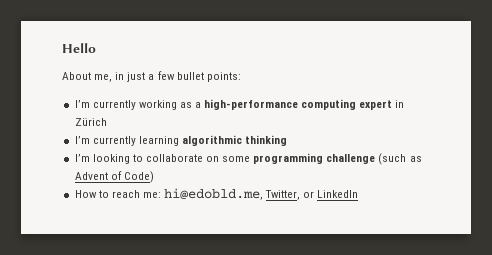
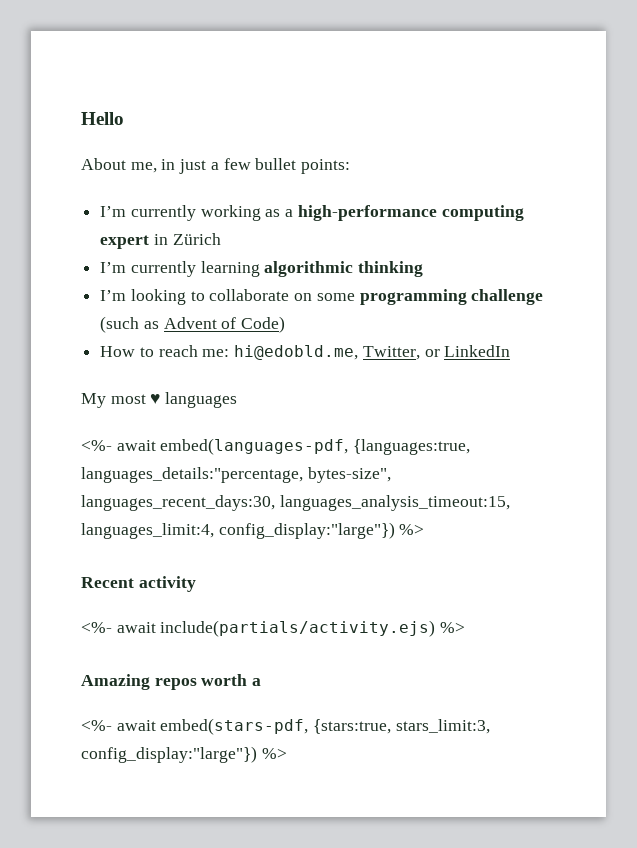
(359, 194) none -> [81,392,238,408] [81,438,471,455] [81,467,391,483] [81,495,510,511] [81,522,425,539] [81,576,196,592] [81,620,466,637] [81,674,262,690] [81,718,490,735] [81,746,287,763] // My most ♥ languages // <%- await embed(languages-pdf, {languages:true, languages_details:"percentage, bytes-size", languages_recent_days:30, languages_analysis_timeout:15, languages_limit:4, config_display:"large"}) %> // Recent activity // <%- await include(partials/activity.ejs) %> // Amazing repos worth a // <%- await embed(stars-pdf, {stars:true, stars_limit:3, config_display:"large"}) %>

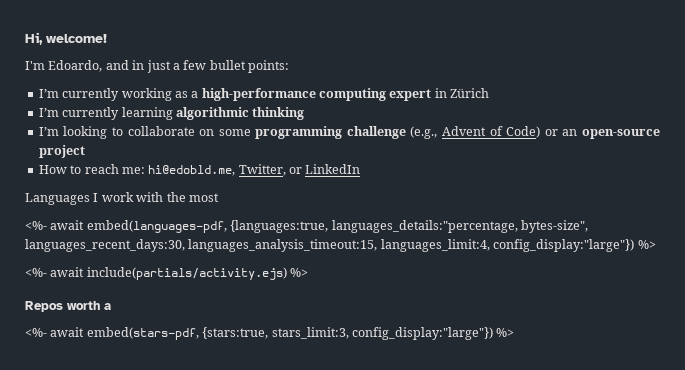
[81,112,124,125] [81,158,157,173] Hello // About me, -> [25,32,107,45] [25,60,129,72] Hi, welcome! // I'm Edoardo, and
[100,316,159,333] (such as -> [410,126,438,139] (e.g.,
(286, 324) none -> [544,129,660,139] [38,145,85,158] or an open-source project
[81,393,106,408] My -> [25,192,186,205] Languages I work with the
[150,392,238,408] ♥ languages -> (219, 197) none
[81,576,196,592] // Recent activity -> (656, 244) none
[81,674,197,690] Amazing repos -> [25,301,63,312] Repos

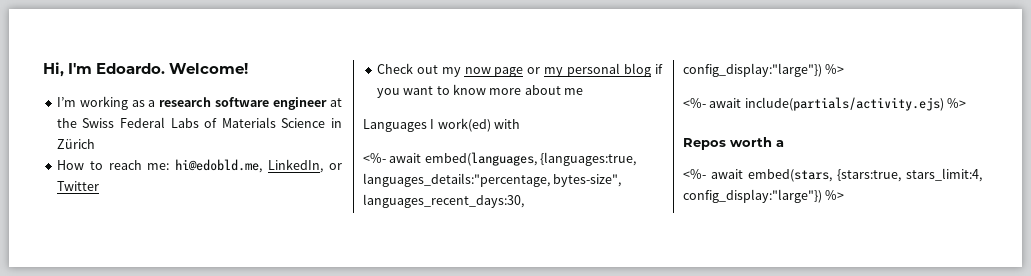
[46,34,107,43] [25,60,289,73] [38,88,490,101] [38,107,305,120] [38,126,660,139] [38,145,85,158] welcome! // I'm Edoardo, and in just a few bullet points: // I’m currently working as a high-performance computing expert in Zürich // I’m currently learning algorithmic thinking // I’m looking to collaborate on some programming challenge (e.g., Advent of Code) or an open-source project -> [68,63,249,74] [56,96,342,110] [56,117,342,128] [56,139,95,149] I'm Edoardo. Welcome! // I’m working as a research software engineer at the Swiss Federal Labs of Materials Science in Zürich
[238,164,361,176] Twitter, or LinkedIn -> [268,159,342,173] [56,181,99,191] [376,63,663,77] [376,84,583,98] LinkedIn, or Twitter // Check out my now page or my personal blog if you want to know more about me
[101,192,134,202] work -> [437,118,491,132] work(ed)
[166,192,219,202] [25,220,227,233] the most // <%- await embed(languages-pdf, -> [363,152,537,166] // <%- await embed(languages,
[188,239,490,252] languages_analysis_timeout:15, languages_limit:4, -> (524, 201) none
[86,327,349,340] embed(stars-pdf, {stars:true, stars_limit:3, -> [748,168,982,182] embed(stars, {stars:true, stars_limit:4,

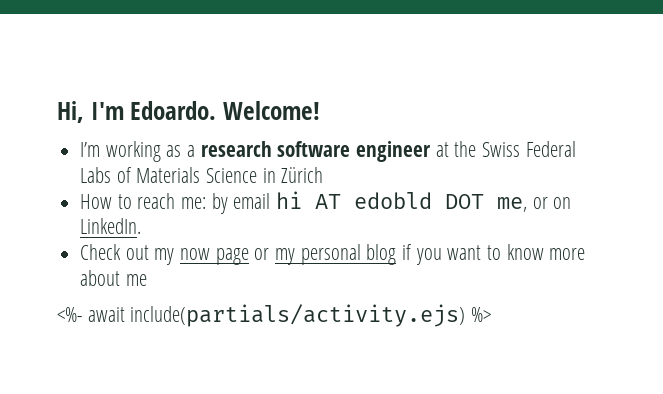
[175,159,342,173] [56,181,99,191] hi@edobld.me, LinkedIn, or Twitter -> [211,191,572,214] [80,218,142,234] by email hi AT edobld DOT me, or on LinkedIn.
[363,118,521,132] [363,152,637,166] [363,173,622,187] [363,194,524,208] [683,63,845,77] [683,97,967,111] [683,137,784,150] [683,168,982,182] [683,189,822,203] Languages I work(ed) with // <%- await embed(languages, {languages:true, languages_details:"percentage, bytes-size", languages_recent_days:30, config_display:"large"}) %> // <%- await include(partials/activity.ejs) %> // Repos worth a // <%- await embed(stars, {stars:true, stars_limit:4, config_display:"large"}) -> [57,304,466,327] <%- await include(partials/activity.ejs)

